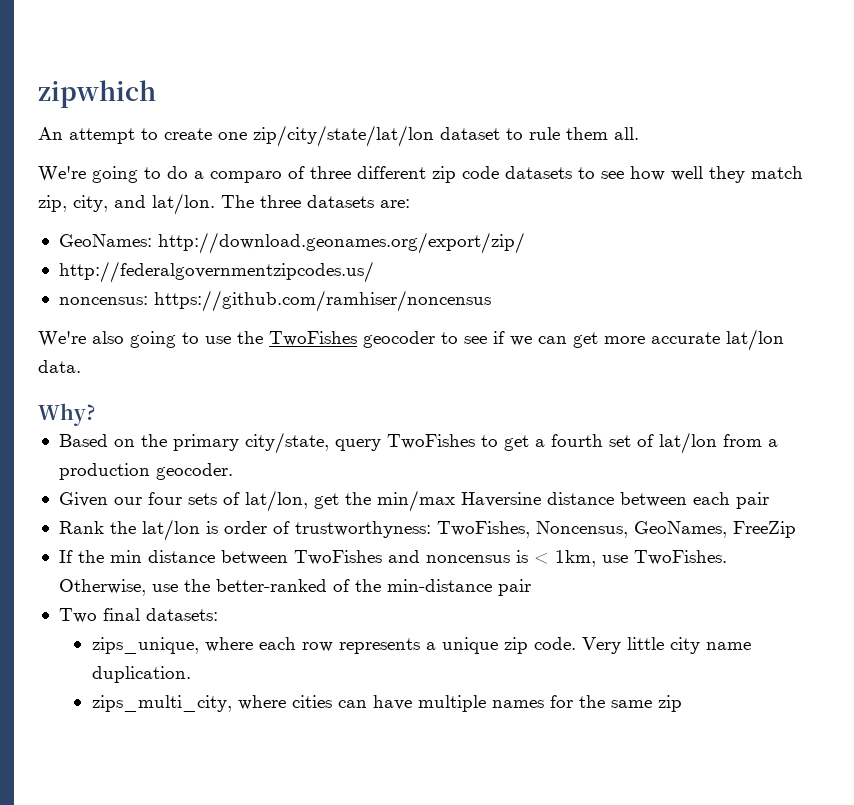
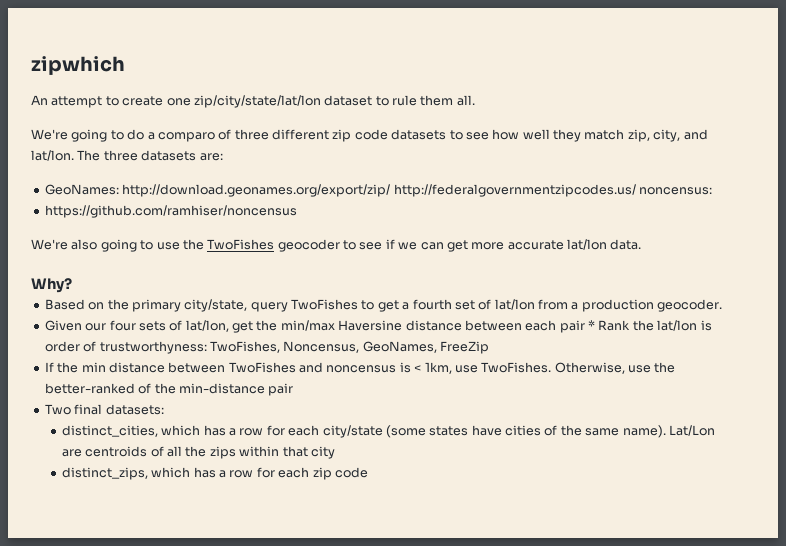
[58,261,374,283] [58,296,148,305] // http://federalgovernmentzipcodes.us/ // noncensus: -> [393,184,712,197] http://federalgovernmentzipcodes.us/ noncensus: //
(769, 500) // -> [588,320,595,330] *
[91,637,751,654] [91,666,191,683] [91,695,682,712] zips_unique, where each row represents a unique zip code. Very little city name duplication. // zips_multi_city, where cities can have multiple names for the same zip -> [61,425,715,438] [61,446,335,459] [61,467,368,480] distinct_cities, which has a row for each city/state (some states have cities of the same name). Lat/Lon are centroids of all the zips within that city // distinct_zips, which has a row for each zip code

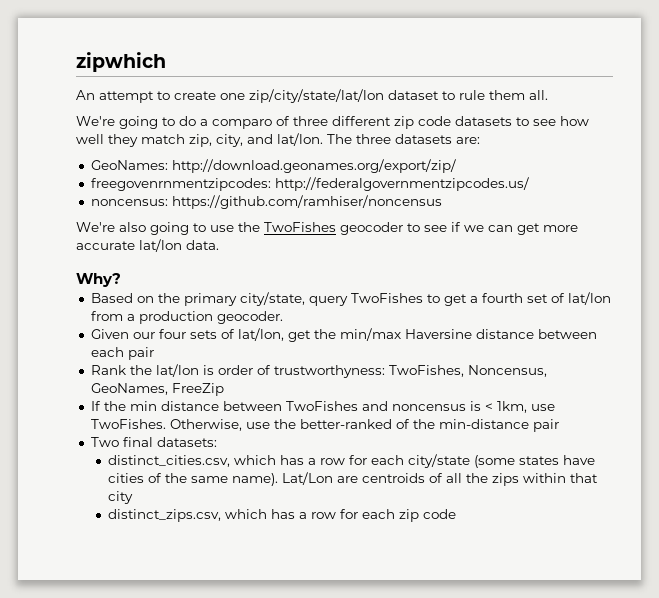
(391, 190) none -> [90,178,271,191] // freegovenrnmentzipcodes:
(636, 190) none -> (529, 184) //
(712, 191) // -> (168, 202) none
[588,320,595,330] * -> (154, 353) //
[61,425,158,437] distinct_cities, -> [107,455,230,467] distinct_cities.csv,
[61,467,148,480] distinct_zips, -> [107,509,221,522] distinct_zips.csv,

